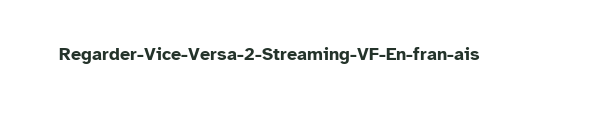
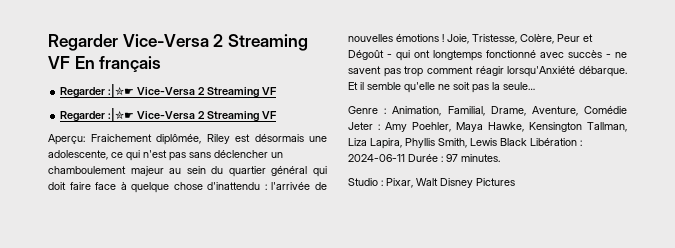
[59,47,480,64] Regarder-Vice-Versa-2-Streaming-VF-En-fran-ais -> [48,34,308,51] [48,56,162,72] [60,84,278,98] [60,108,278,122] [48,134,327,145] [48,150,283,161] [48,166,327,177] [48,182,327,193] [348,34,593,44] [348,50,627,61] [348,66,627,77] [348,82,535,93] [348,106,627,116] [348,122,627,132] [348,138,582,149] [348,154,500,162] [348,178,515,188] Regarder Vice-Versa 2 Streaming VF En français // Regarder :|✮☛ Vice-Versa 2 Streaming VF // Regarder :|✮☛ Vice-Versa 2 Streaming VF // Aperçu: Fraichement diplômée, Riley est désormais une adolescente, ce qui n'est pas sans déclencher un chamboulement majeur au sein du quartier général qui doit faire face à quelque chose d'inattendu : l'arrivée de nouvelles émotions ! Joie, Tristesse, Colère, Peur et Dégoût - qui ont longtemps fonctionné avec succès - ne savent pas trop comment réagir lorsqu'Anxiété débarque. Et il semble qu'elle ne soit pas la seule… // Genre : Animation, Familial, Drame, Aventure, Comédie Jeter : Amy Poehler, Maya Hawke, Kensington Tallman, Liza Lapira, Phyllis Smith, Lewis Black Libération : 2024-06-11 Durée : 97 minutes. // Studio : Pixar, Walt Disney Pictures

